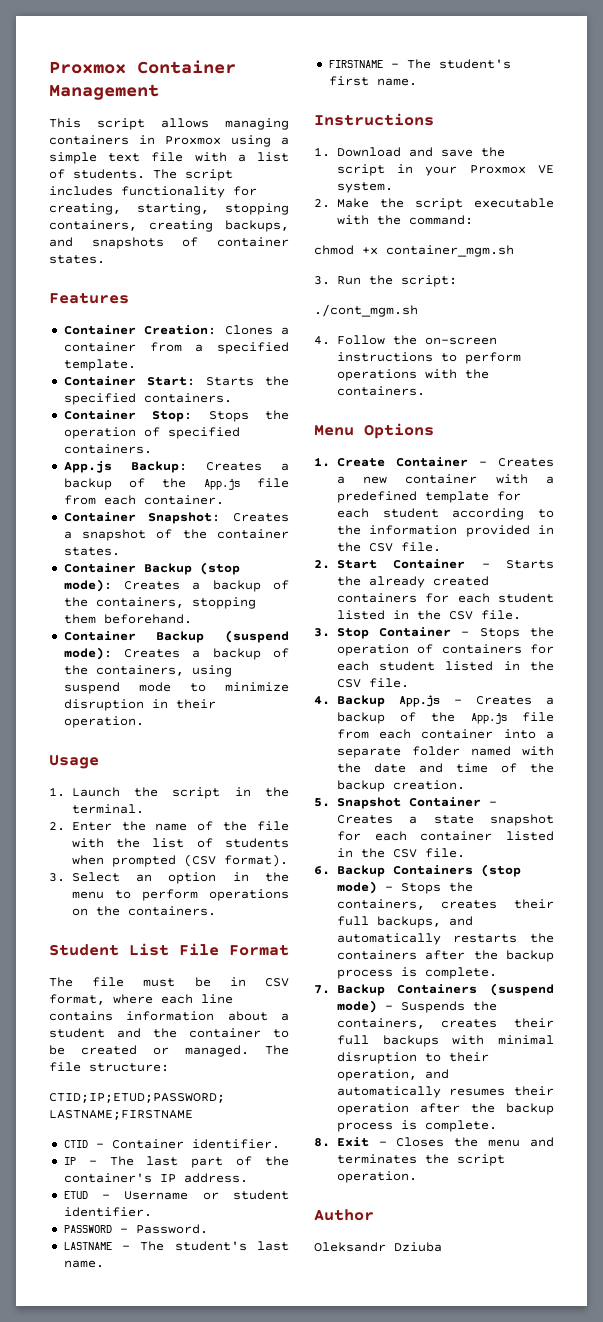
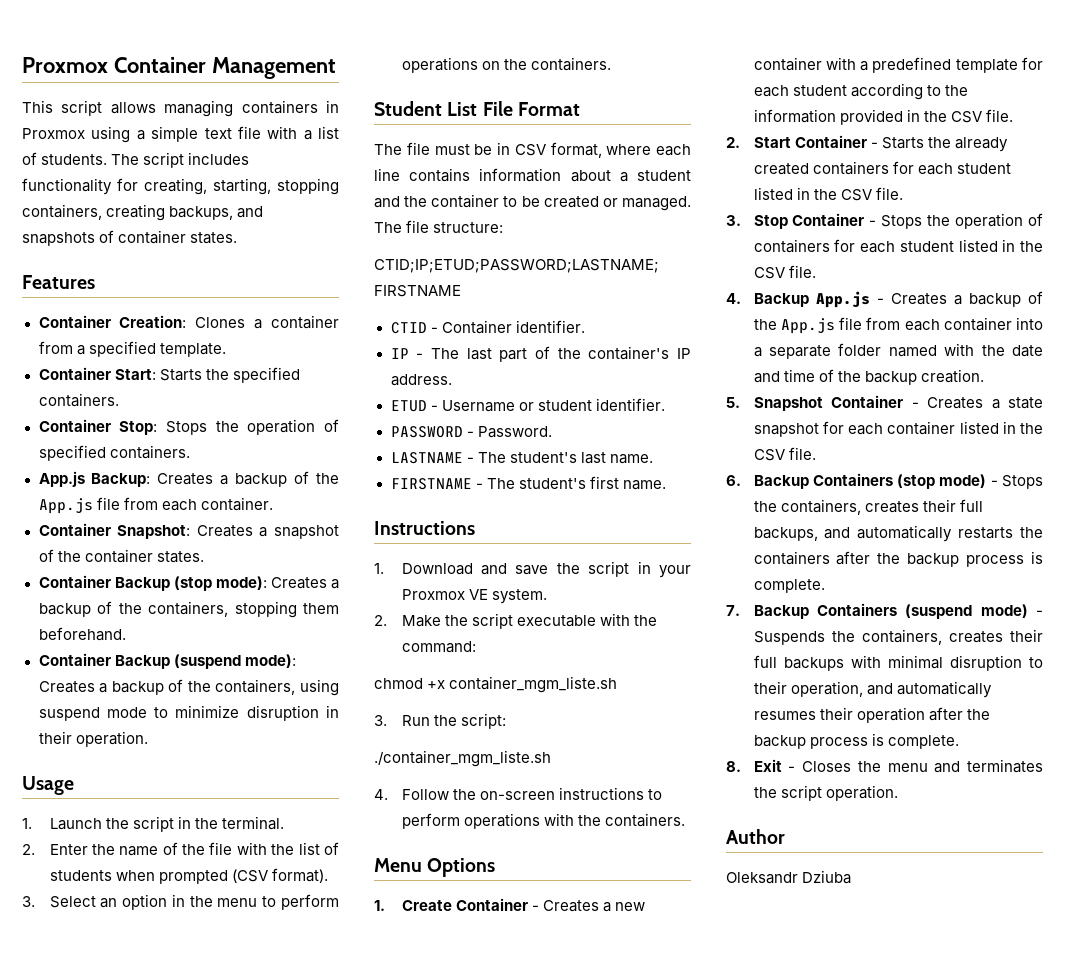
[386,245,514,257] container_mgm.sh -> [449,676,618,693] container_mgm_liste.sh
[314,304,418,317] ./cont_mgm.sh -> [374,750,551,767] ./container_mgm_liste.sh

